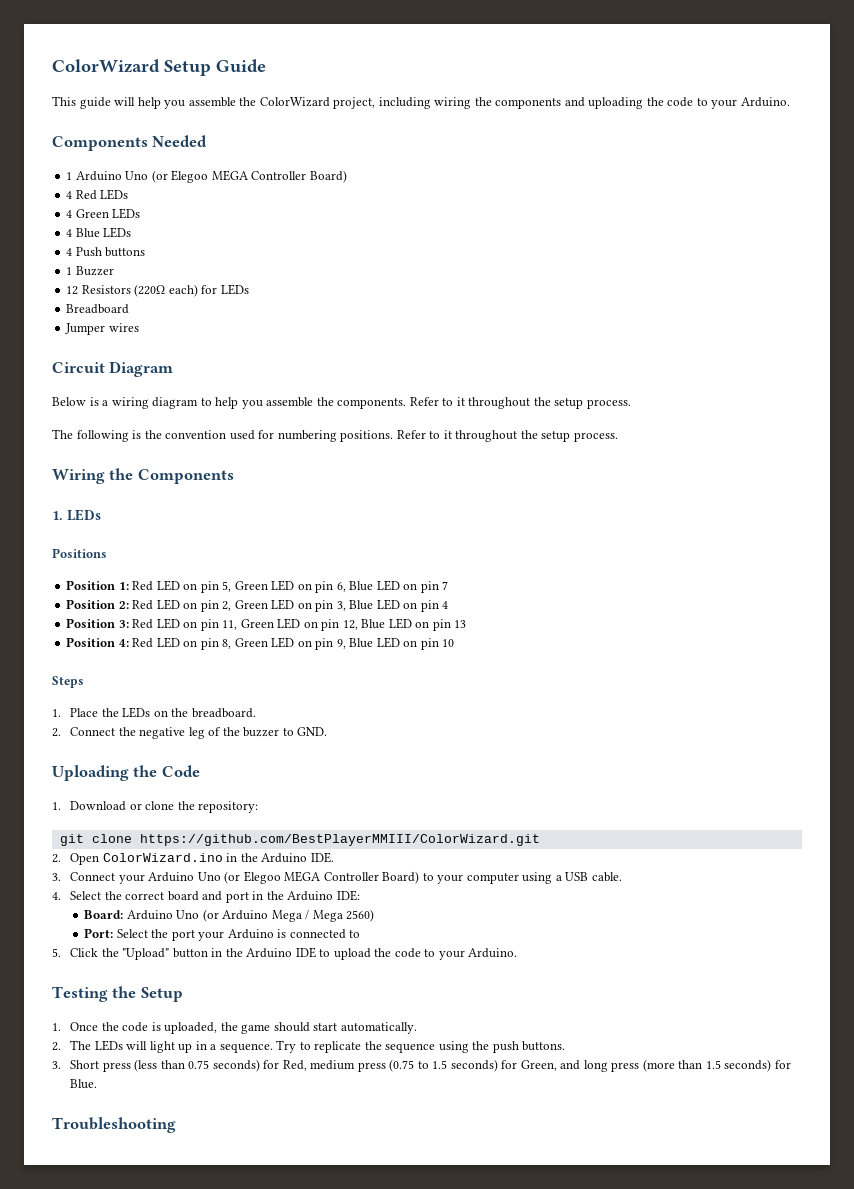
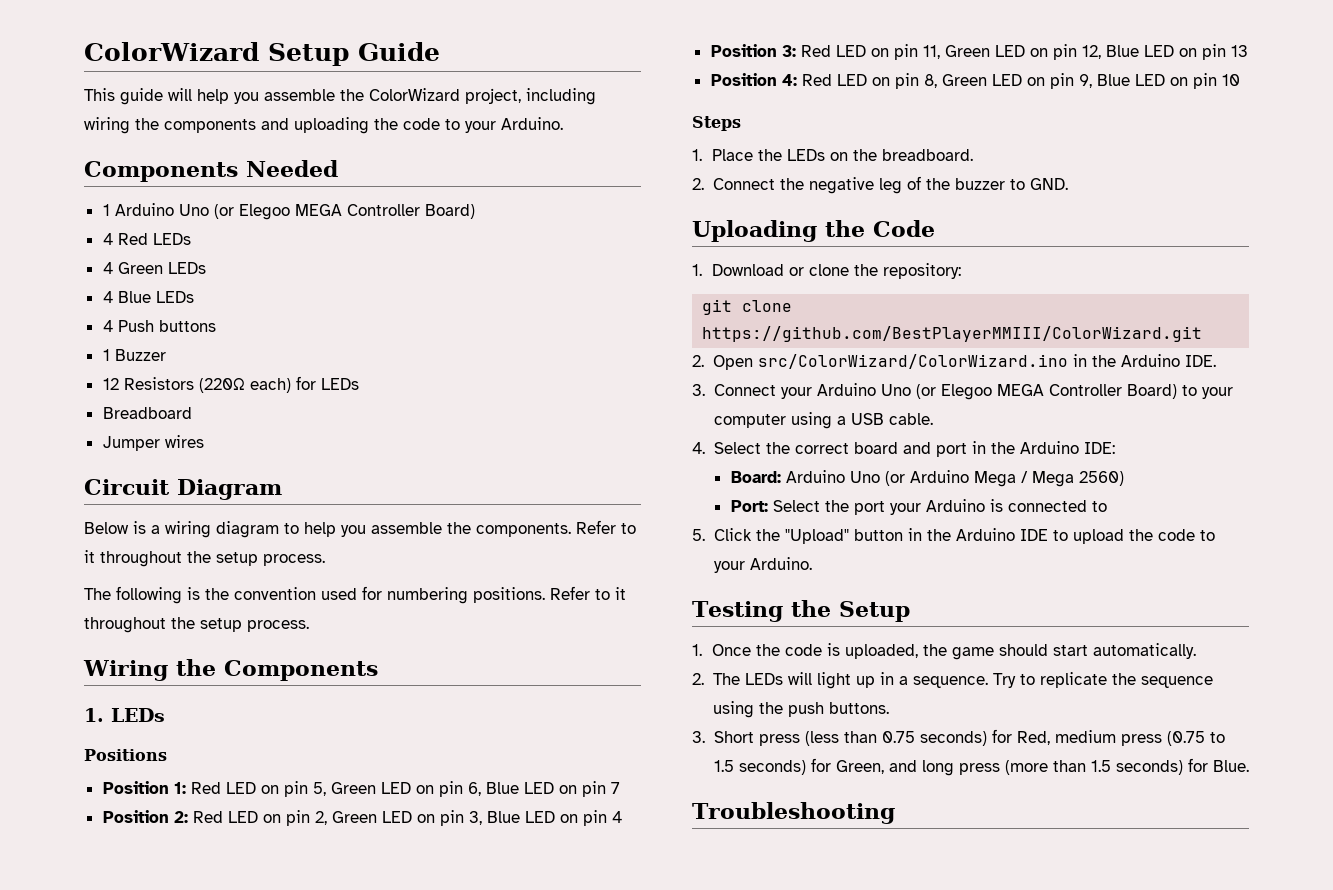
[102,853,223,862] ColorWizard.ino -> [757,354,1068,369] src/ColorWizard/ColorWizard.ino

